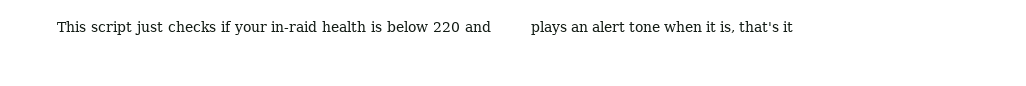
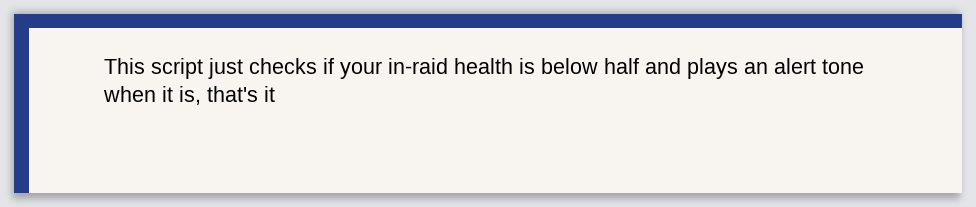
[433,22,461,32] 220 -> [604,58,639,74] half

